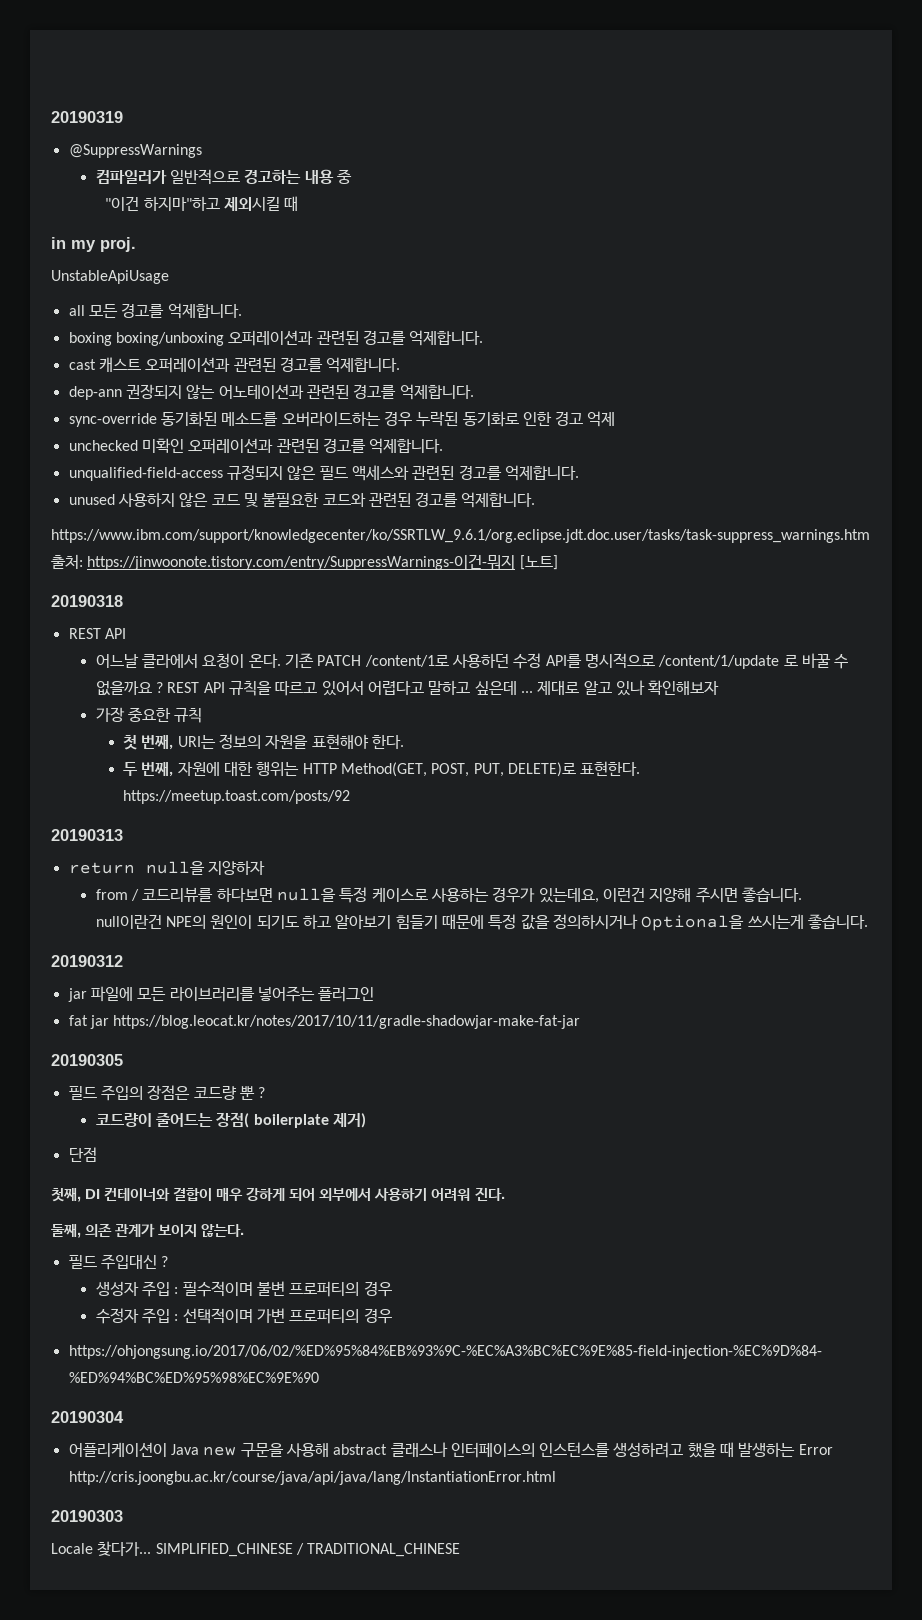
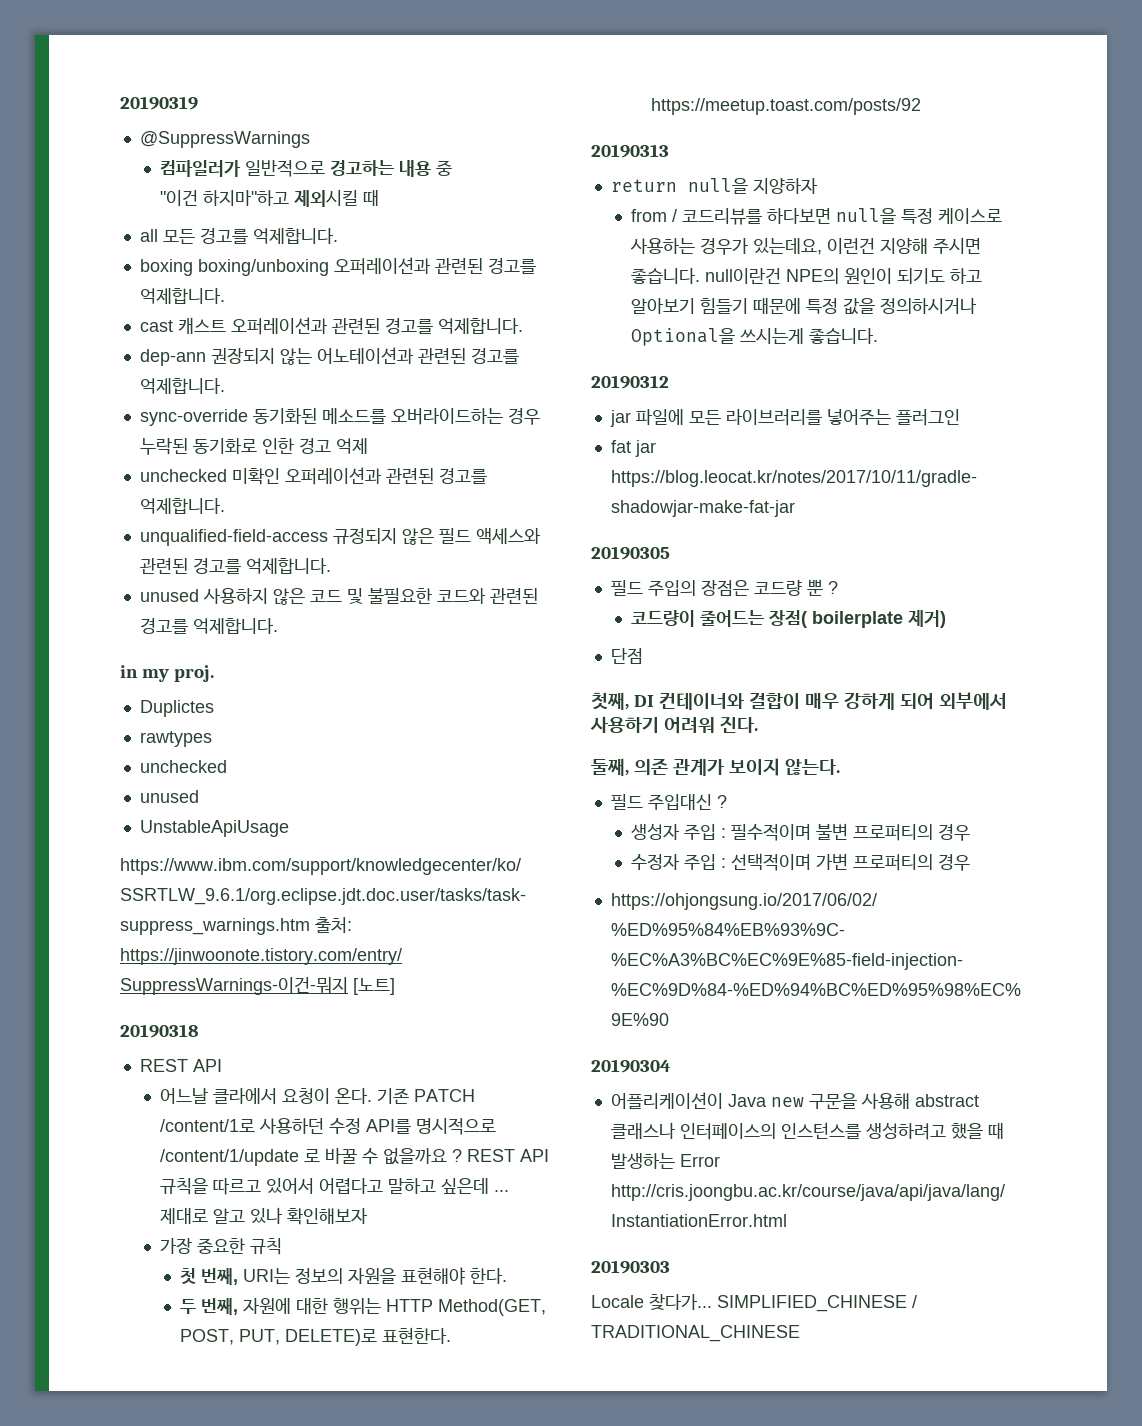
[51,237,136,252] [51,270,169,284] // in my proj. // UnstableApiUsage -> (380, 197) none
(536, 500) none -> [120,665,215,682] [139,700,214,717] [139,731,212,747] [139,760,227,773] [139,790,199,803] [139,820,289,837] // in my proj. // Duplictes // rawtypes // unchecked // unused // UnstableApiUsage

